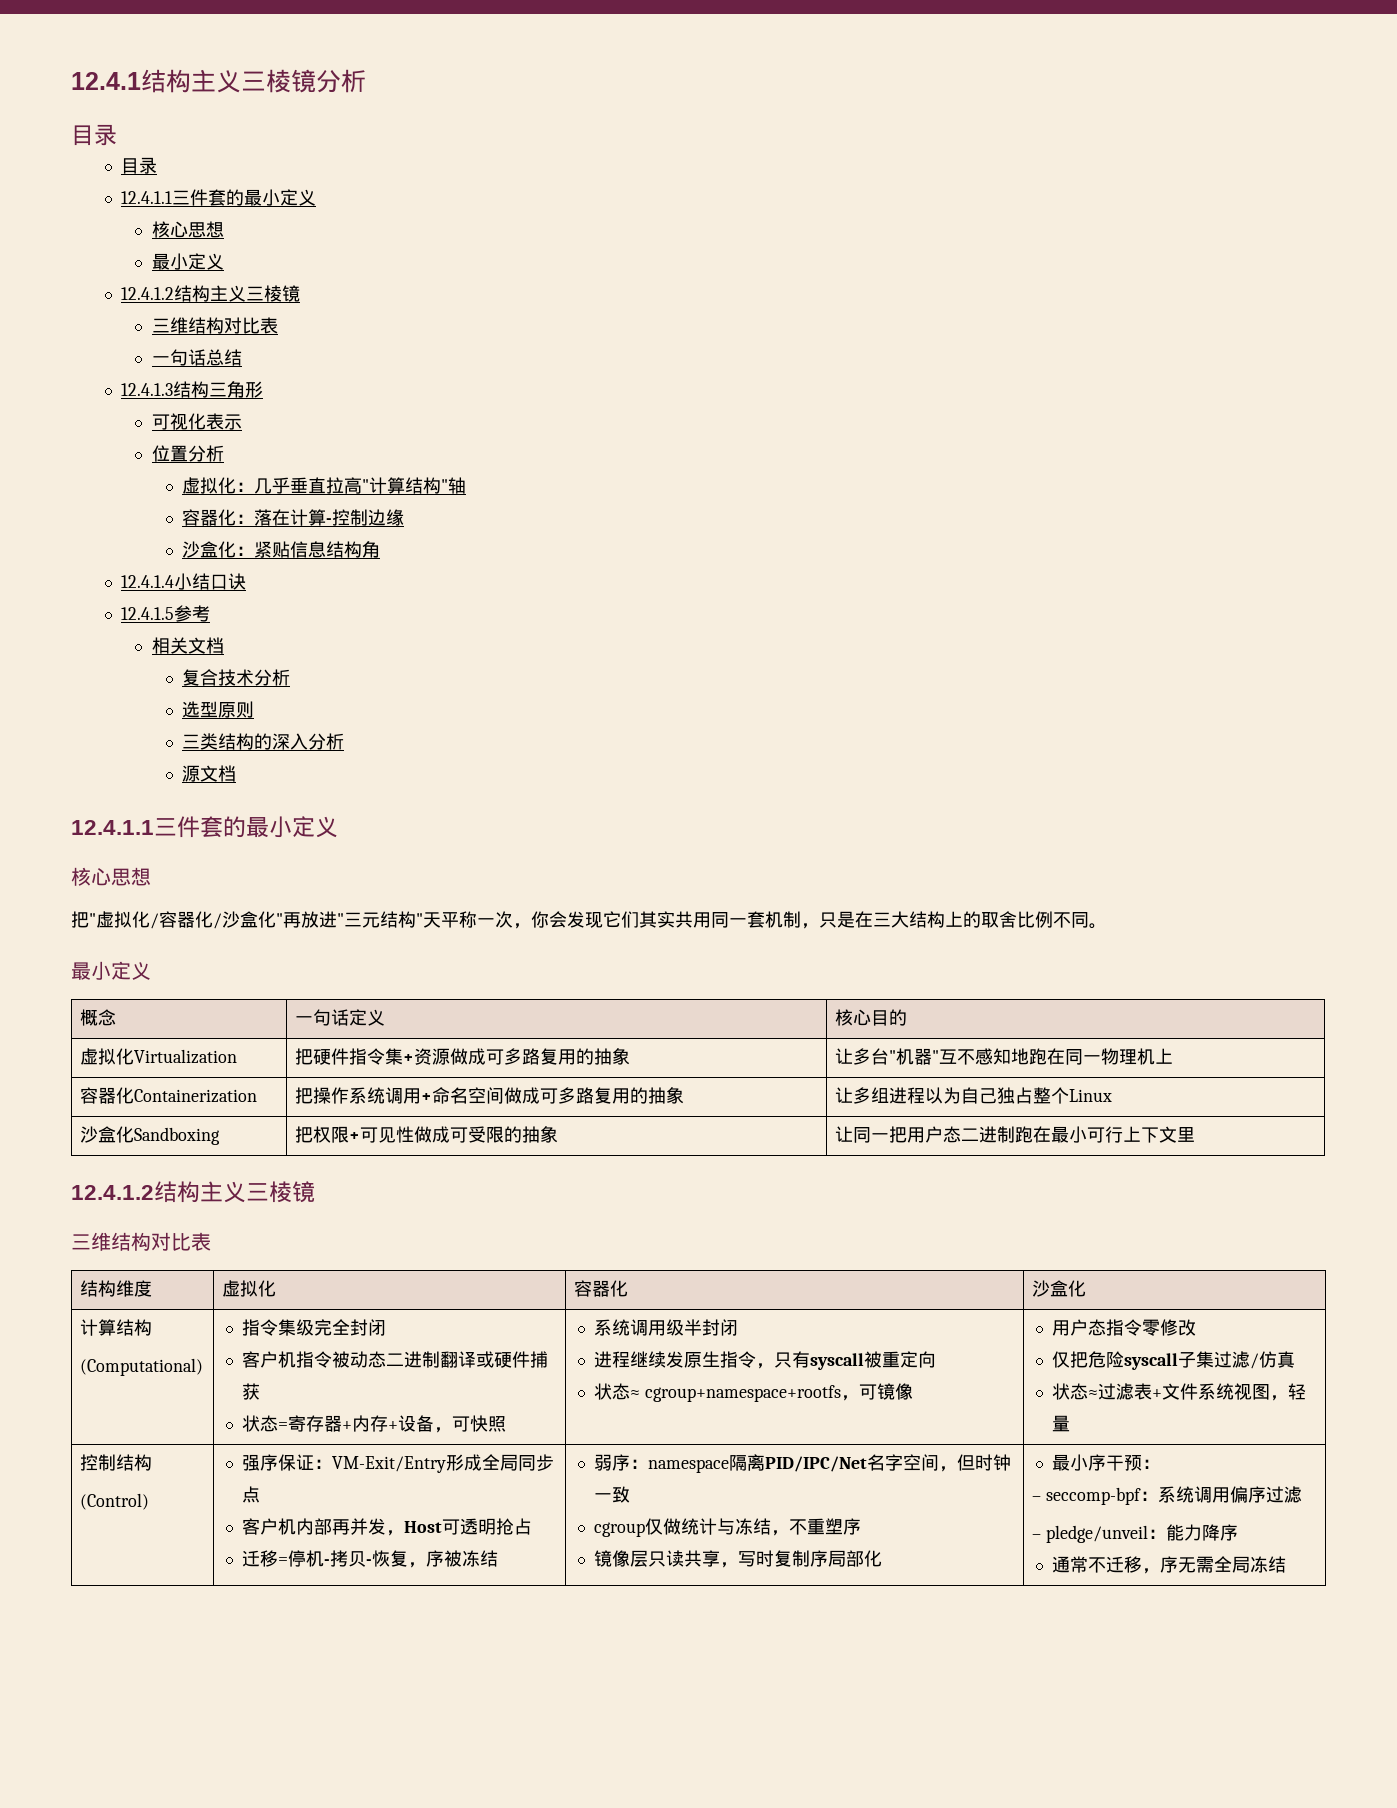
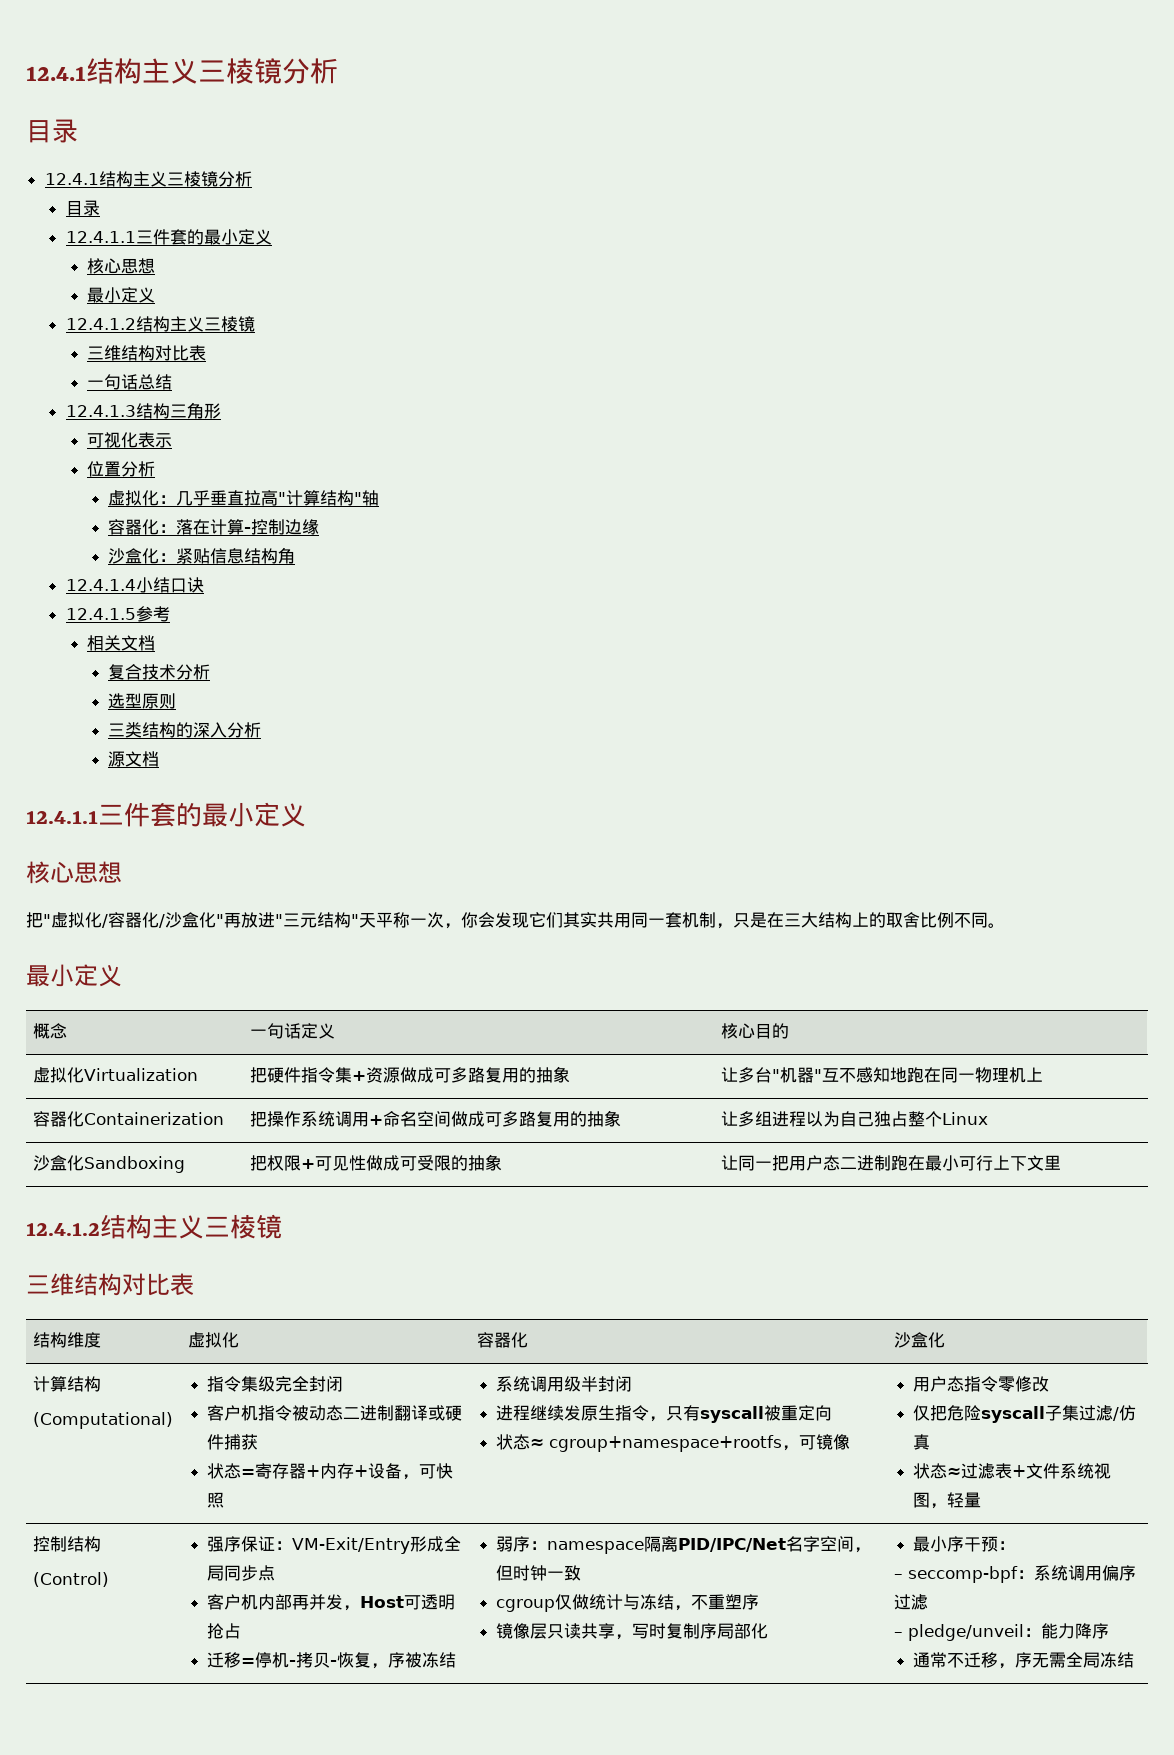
[71,69,366,93] [71,124,117,146] 12.4.1结构主义三棱镜分析 // 目录 -> [26,58,338,84] [26,119,78,143] [44,171,252,187] 12.4.1结构主义三棱镜分析 // 目录 // 12.4.1结构主义三棱镜分析

